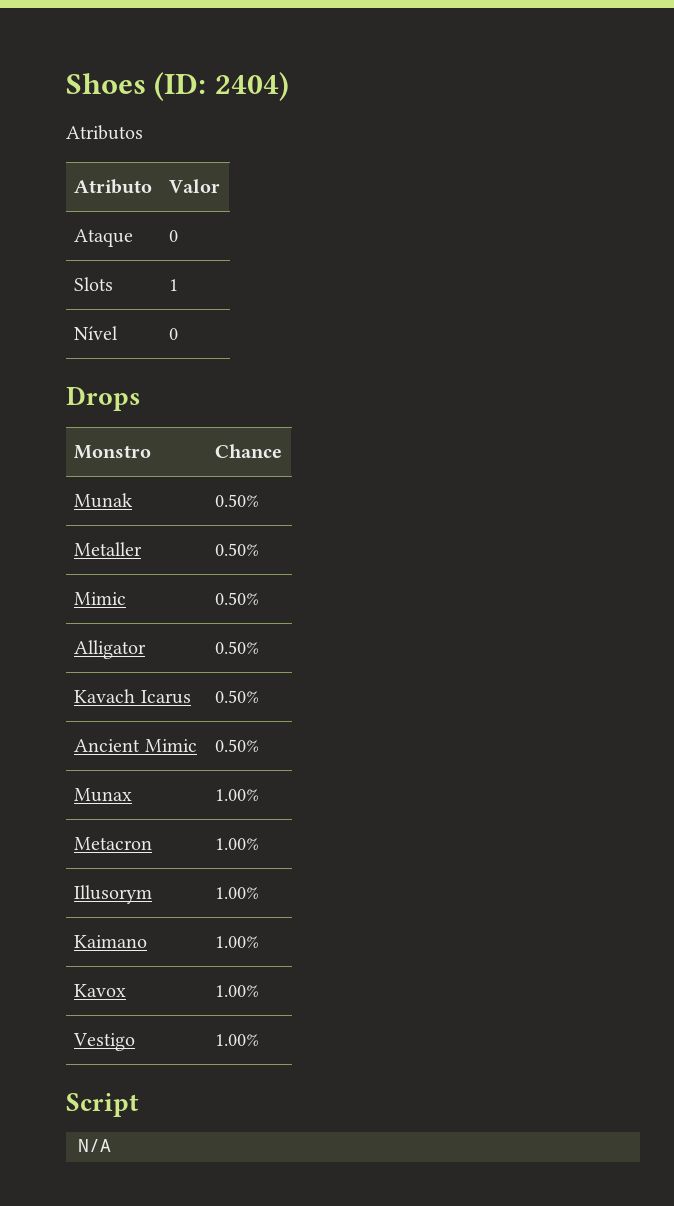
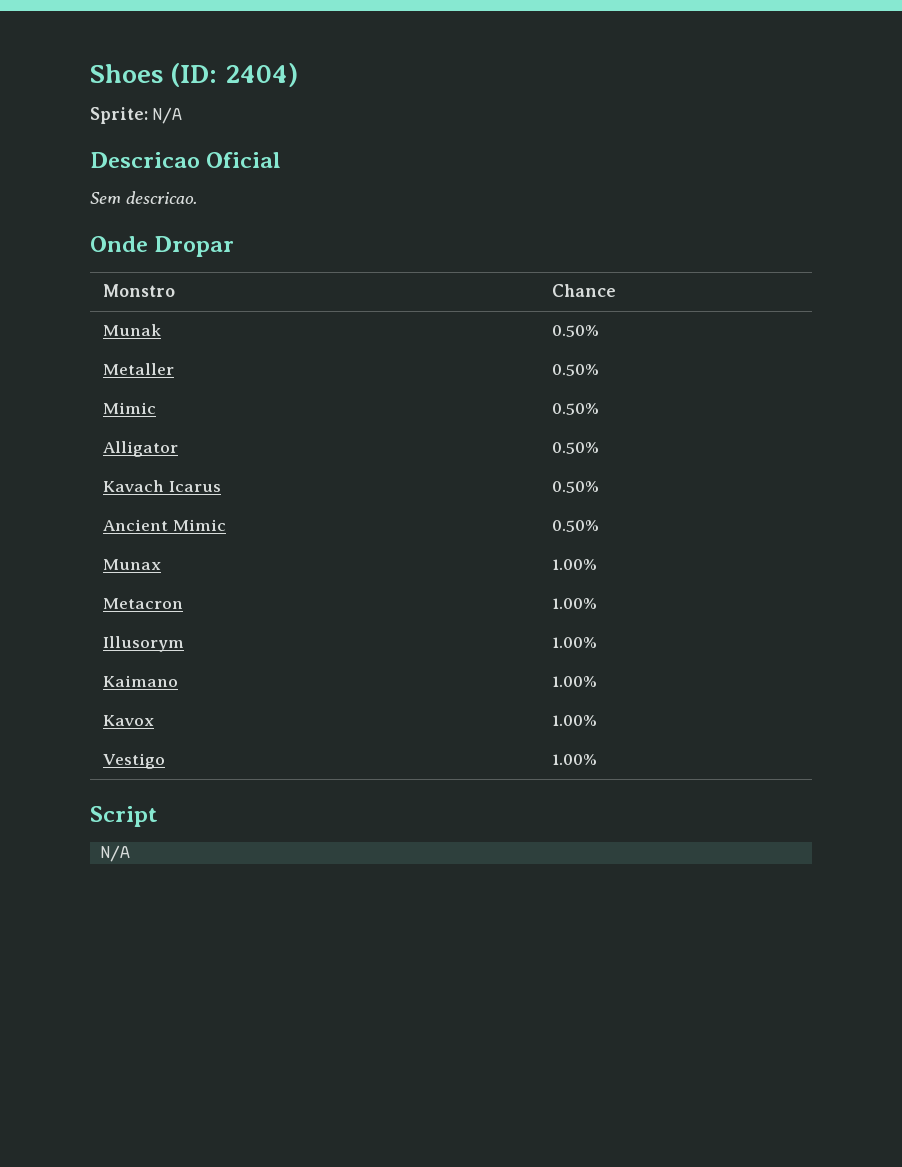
[66,125,143,140] [74,179,153,194] [169,179,221,193] [74,229,134,247] [169,230,179,242] [74,277,114,291] [169,279,179,291] [74,326,119,340] [169,328,179,340] [66,386,141,411] Atributos // Atributo | Valor // Ataque | 0 // Slots | 1 // Nível | 0 // Drops -> [90,107,182,124] [90,152,282,168] [90,191,197,204] [90,236,235,257] Sprite: N/A // Descricao Oficial // Sem descricao. // Onde Dropar

